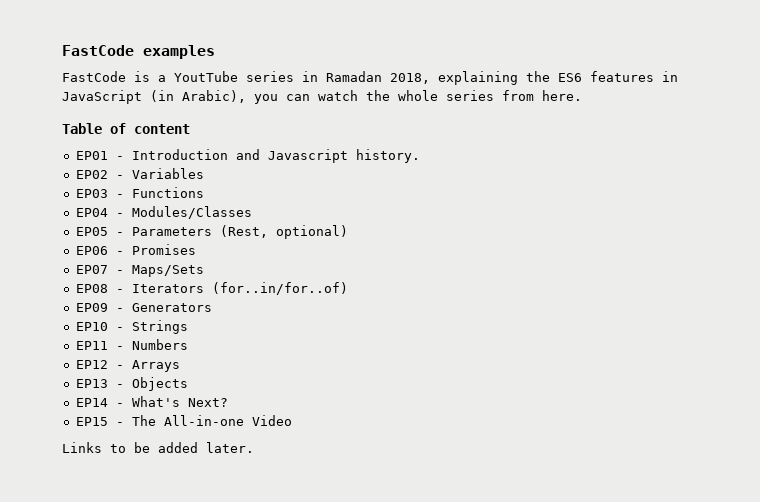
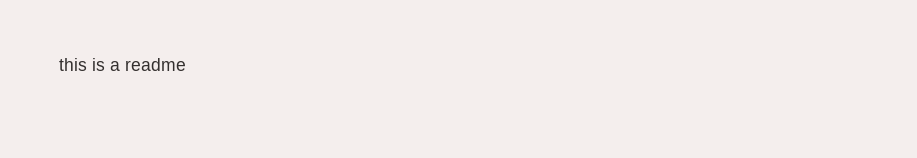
[62,45,215,59] [62,71,678,85] [62,90,582,104] [62,123,190,134] [75,149,420,163] [75,168,204,179] [75,187,204,198] [75,206,252,219] [75,225,348,239] [75,244,196,255] [75,265,204,277] [75,282,348,295] [75,303,212,312] [75,320,188,334] [75,339,188,350] [75,360,180,372] [75,377,188,391] [75,396,228,407] [75,415,292,426] [62,442,254,453] FastCode examples // FastCode is a YoutTube series in Ramadan 2018, explaining the ES6 features in JavaScript (in Arabic), you can watch the whole series from here. // Table of content // EP01 - Introduction and Javascript history. // EP02 - Variables // EP03 - Functions // EP04 - Modules/Classes // EP05 - Parameters (Rest, optional) // EP06 - Promises // EP07 - Maps/Sets // EP08 - Iterators (for..in/for..of) // EP09 - Generators // EP10 - Strings // EP11 - Numbers // EP12 - Arrays // EP13 - Objects // EP14 - What's Next? // EP15 - The All-in-one Video // Links to be added later. -> [59,58,186,71] this is a readme

